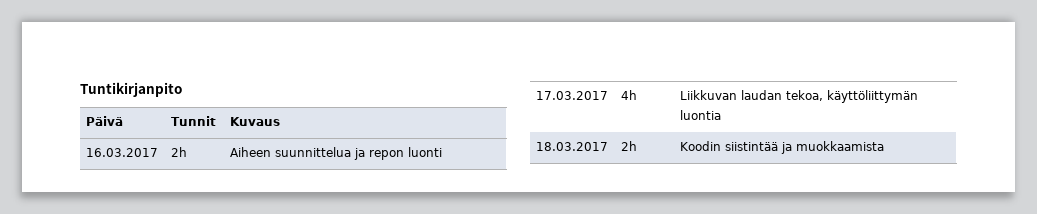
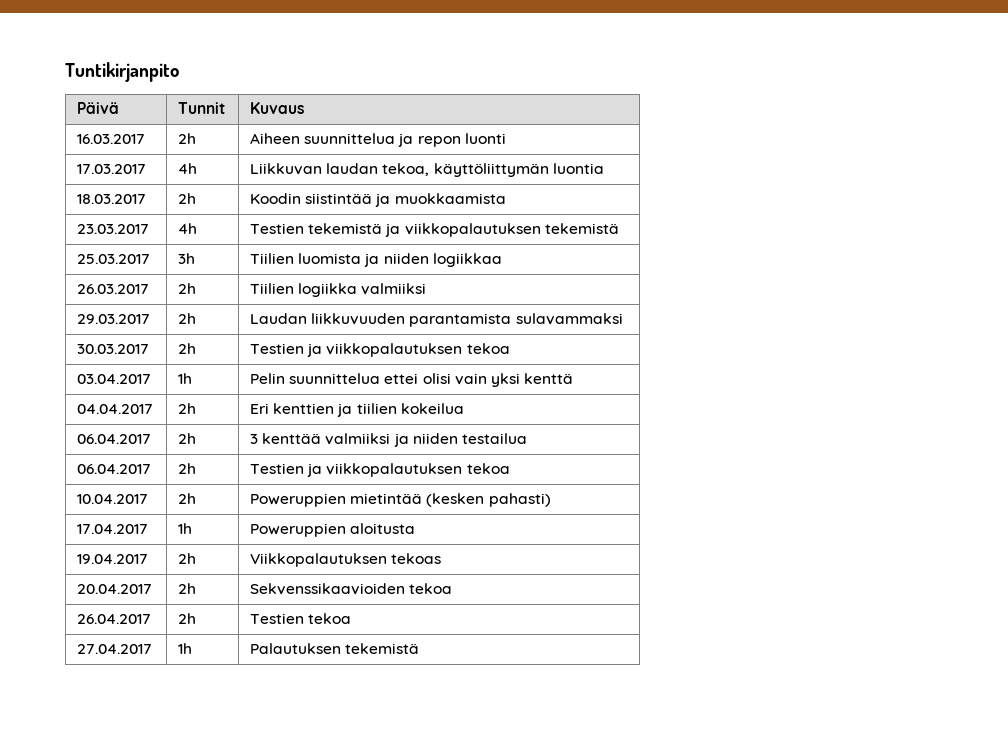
(885, 146) none -> [77,224,150,234] [178,223,198,234] [250,223,619,237] [77,254,151,264] [178,253,196,264] [250,253,502,267] [77,284,150,294] [178,283,197,294] [250,283,427,297] [77,314,151,324] [178,313,197,324] [250,313,623,327] [77,344,150,354] [178,343,197,354] [250,343,510,357] [77,374,152,384] [178,373,193,384] [250,373,574,387] [77,404,154,414] [178,403,197,414] [250,403,464,417] [77,434,152,444] [178,433,197,444] [250,433,528,447] [77,464,152,474] [178,463,197,474] [250,463,510,477] [77,494,149,504] [178,493,197,504] [250,493,551,507] [77,524,149,534] [178,523,193,534] [250,523,416,537] [77,554,149,564] [178,553,197,564] [250,553,442,567] [77,584,153,594] [178,583,197,594] [250,583,453,595] [77,614,152,624] [178,613,197,624] [250,613,352,624] [77,644,153,654] [178,643,193,654] [250,643,420,654] // 23.03.2017 | 4h | Testien tekemistä ja viikkopalautuksen tekemistä // 25.03.2017 | 3h | Tiilien luomista ja niiden logiikkaa // 26.03.2017 | 2h | Tiilien logiikka valmiiksi // 29.03.2017 | 2h | Laudan liikkuvuuden parantamista sulavammaksi // 30.03.2017 | 2h | Testien ja viikkopalautuksen tekoa // 03.04.2017 | 1h | Pelin suunnittelua ettei olisi vain yksi kenttä // 04.04.2017 | 2h | Eri kenttien ja tiilien kokeilua // 06.04.2017 | 2h | 3 kenttää valmiiksi ja niiden testailua // 06.04.2017 | 2h | Testien ja viikkopalautuksen tekoa // 10.04.2017 | 2h | Poweruppien mietintää (kesken pahasti) // 17.04.2017 | 1h | Poweruppien aloitusta // 19.04.2017 | 2h | Viikkopalautuksen tekoas // 20.04.2017 | 2h | Sekvenssikaavioiden tekoa // 26.04.2017 | 2h | Testien tekoa // 27.04.2017 | 1h | Palautuksen tekemistä

